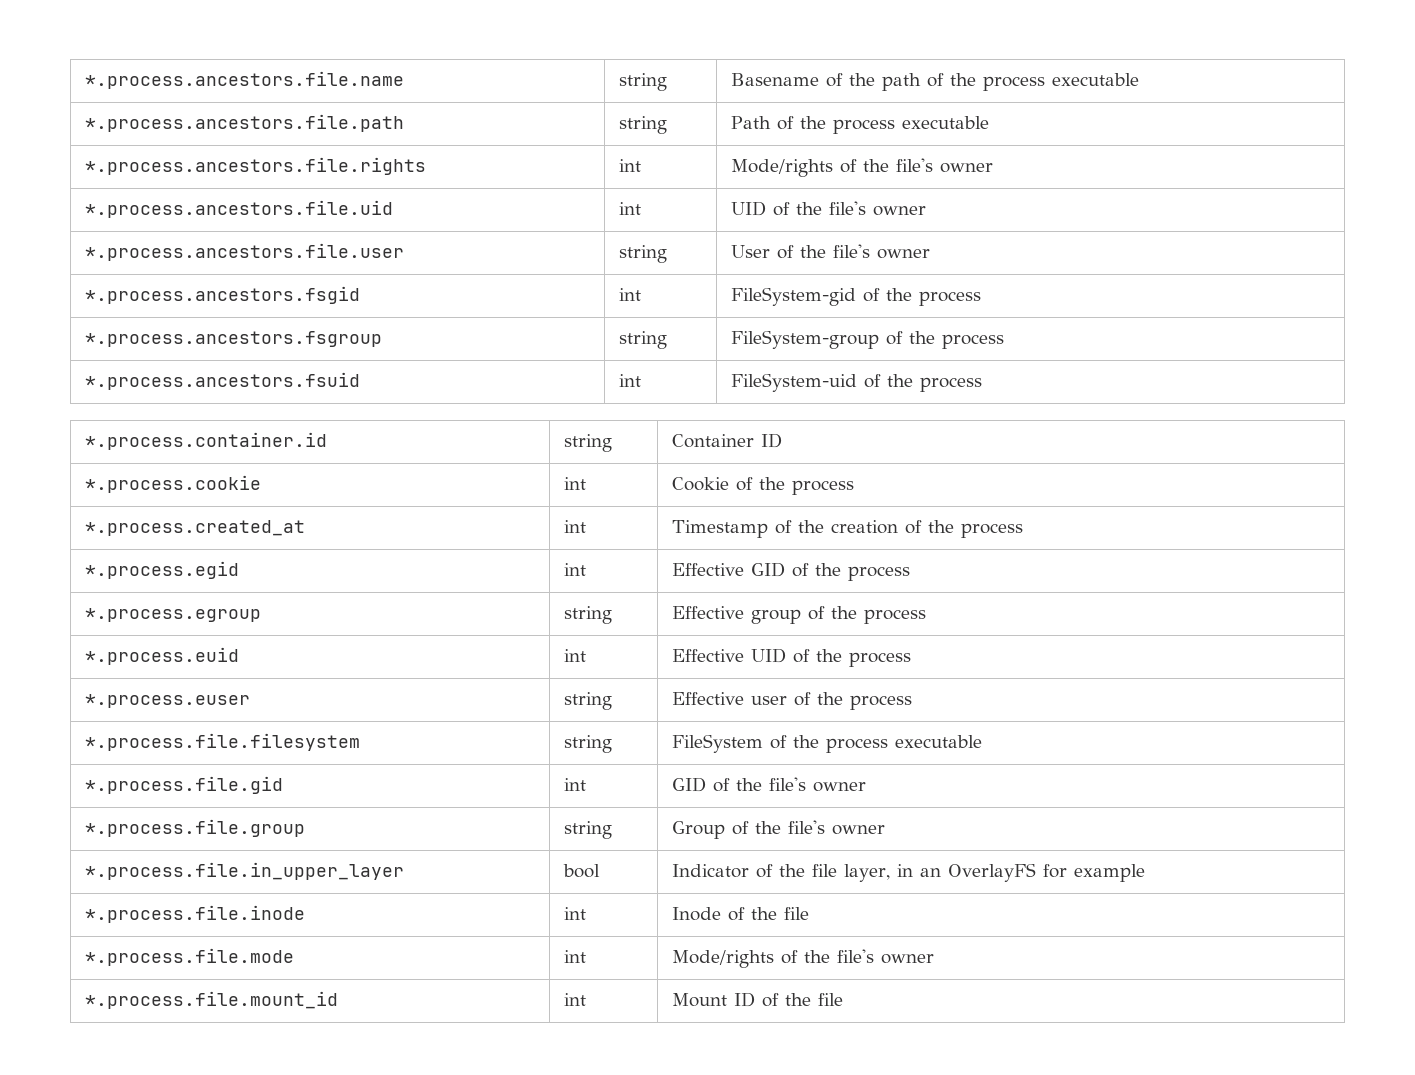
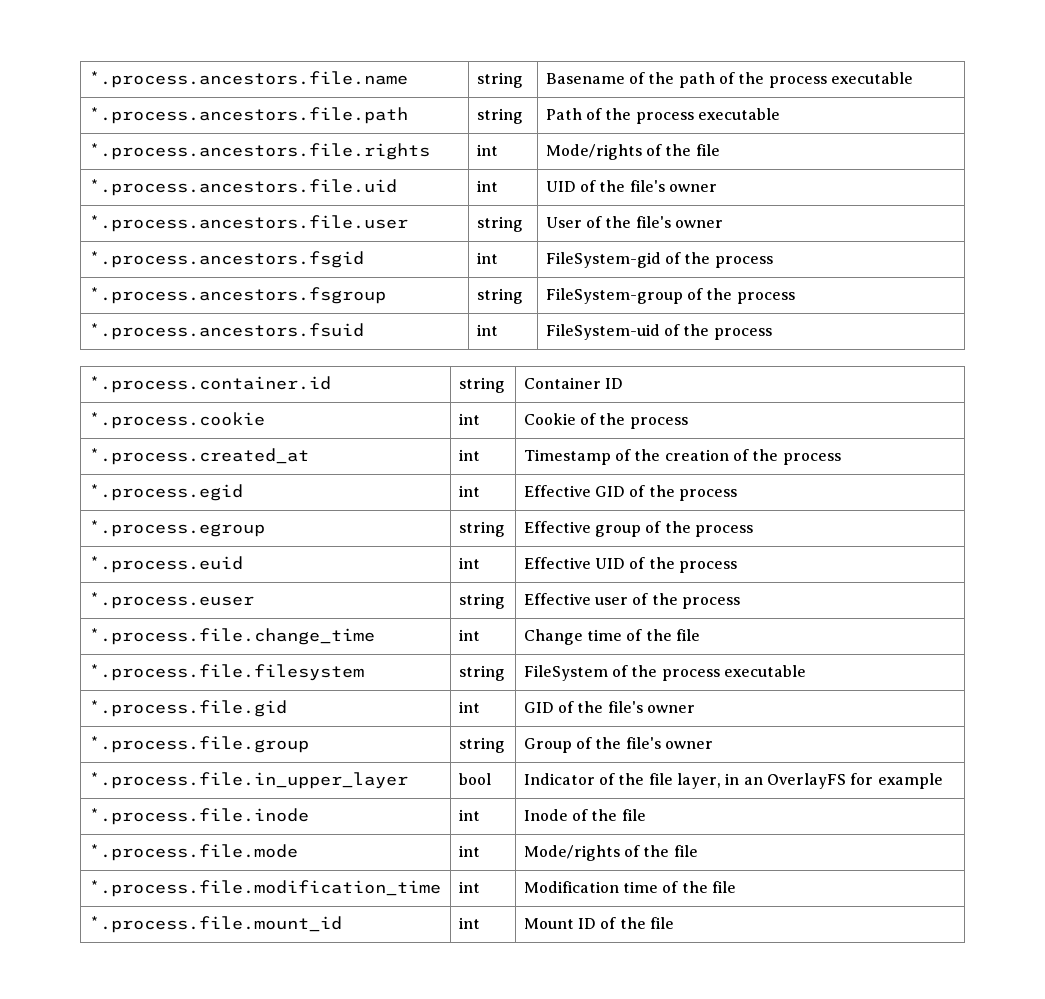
[895,158,993,173] file's owner -> [695,144,720,156] file
(912, 702) none -> [88,628,375,645] [458,629,480,641] [523,629,701,645] // *.process.file.change_time | int | Change time of the file
[836,949,934,964] file's owner -> [673,845,698,857] [88,880,441,897] [458,881,480,893] [523,881,737,893] file // *.process.file.modification_time | int | Modification time of the file

